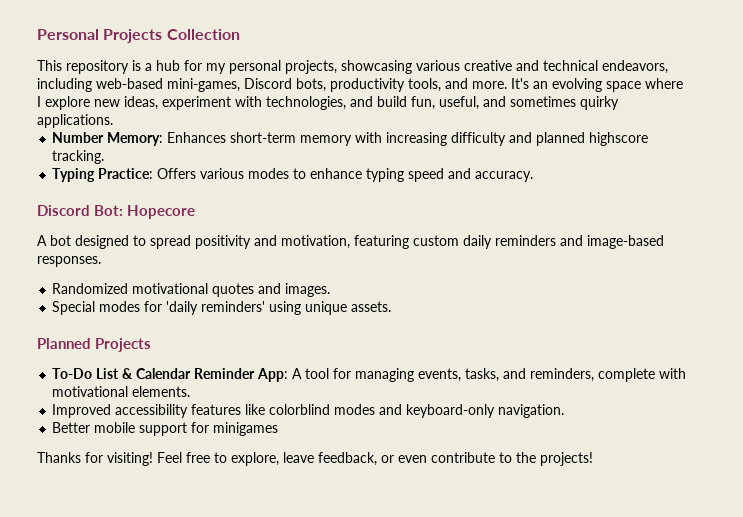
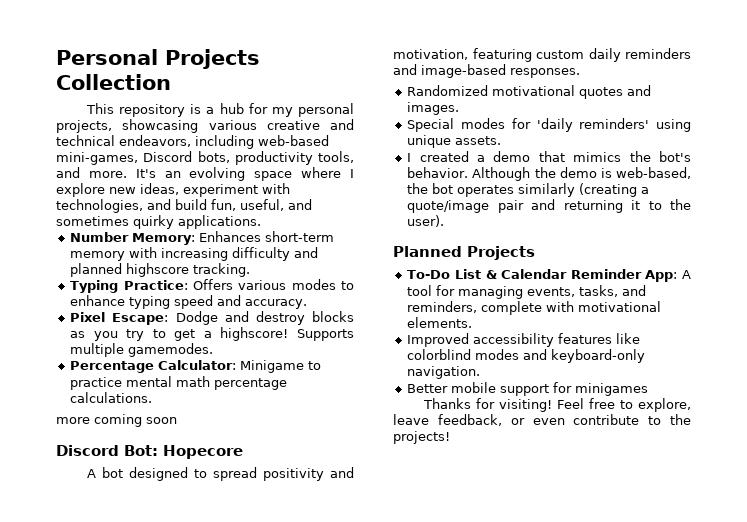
(534, 176) none -> [70,311,354,325] [70,327,354,341] [70,343,214,357] [70,360,322,373] [70,376,288,390] [70,392,153,403] [56,414,177,427] // Pixel Escape: Dodge and destroy blocks as you try to get a highscore! Supports multiple gamemodes. // Percentage Calculator: Minigame to practice mental math percentage calculations. // more coming soon
(392, 306) none -> [407,151,691,162] [407,167,691,181] [407,183,650,197] [407,199,691,213] [407,215,445,227] // I created a demo that mimics the bot's behavior. Although the demo is web-based, the bot operates similarly (creating a quote/image pair and returning it to the user).

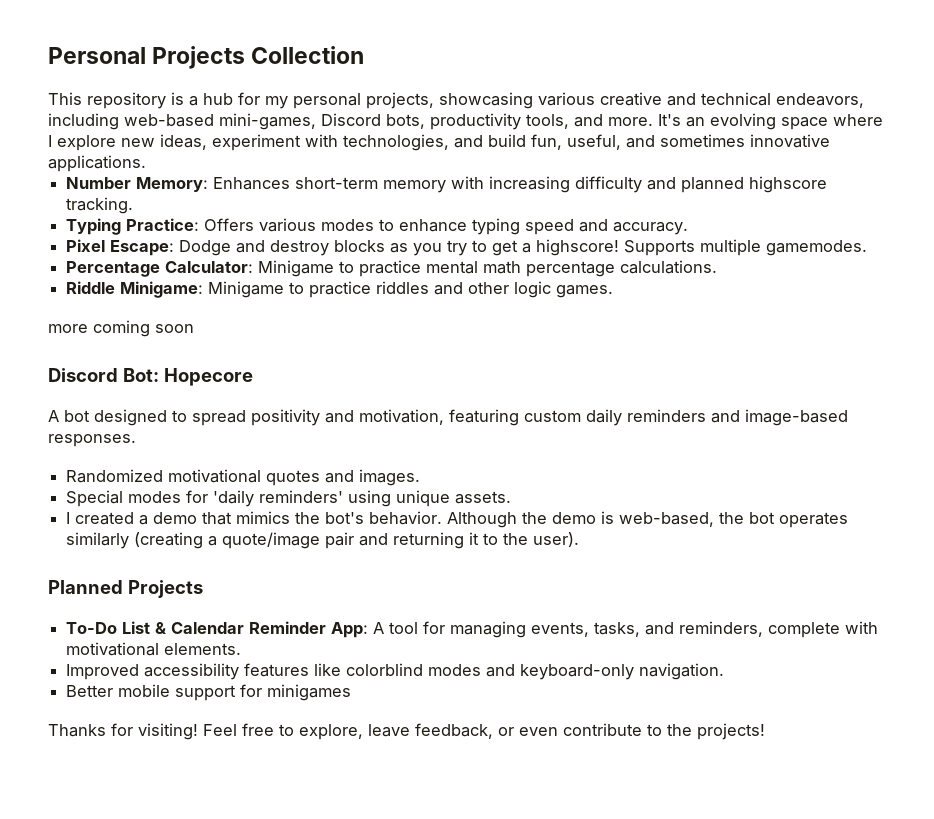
[133,215,174,229] quirky -> [750,134,830,148] innovative
(153, 397) none -> [66,281,614,298] // Riddle Minigame: Minigame to practice riddles and other logic games.

